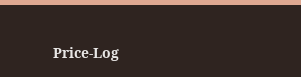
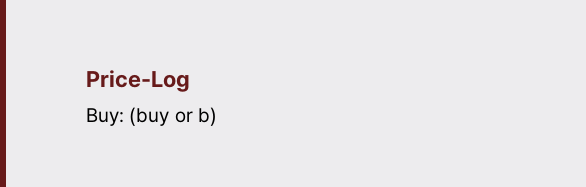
(119, 54) none -> [86,107,217,126] // Buy: (buy or b)

